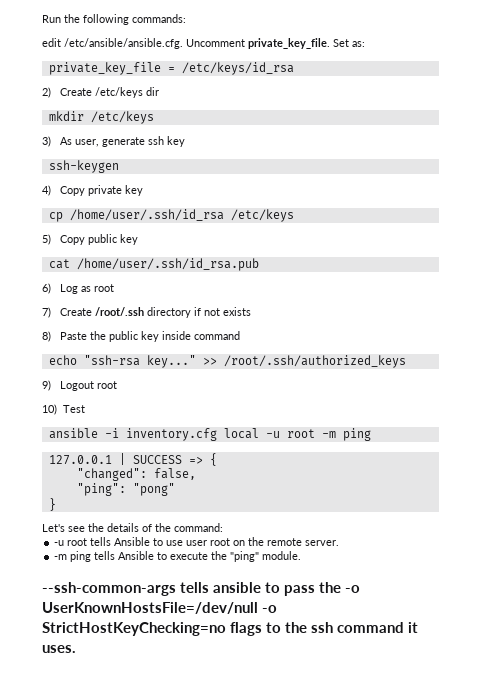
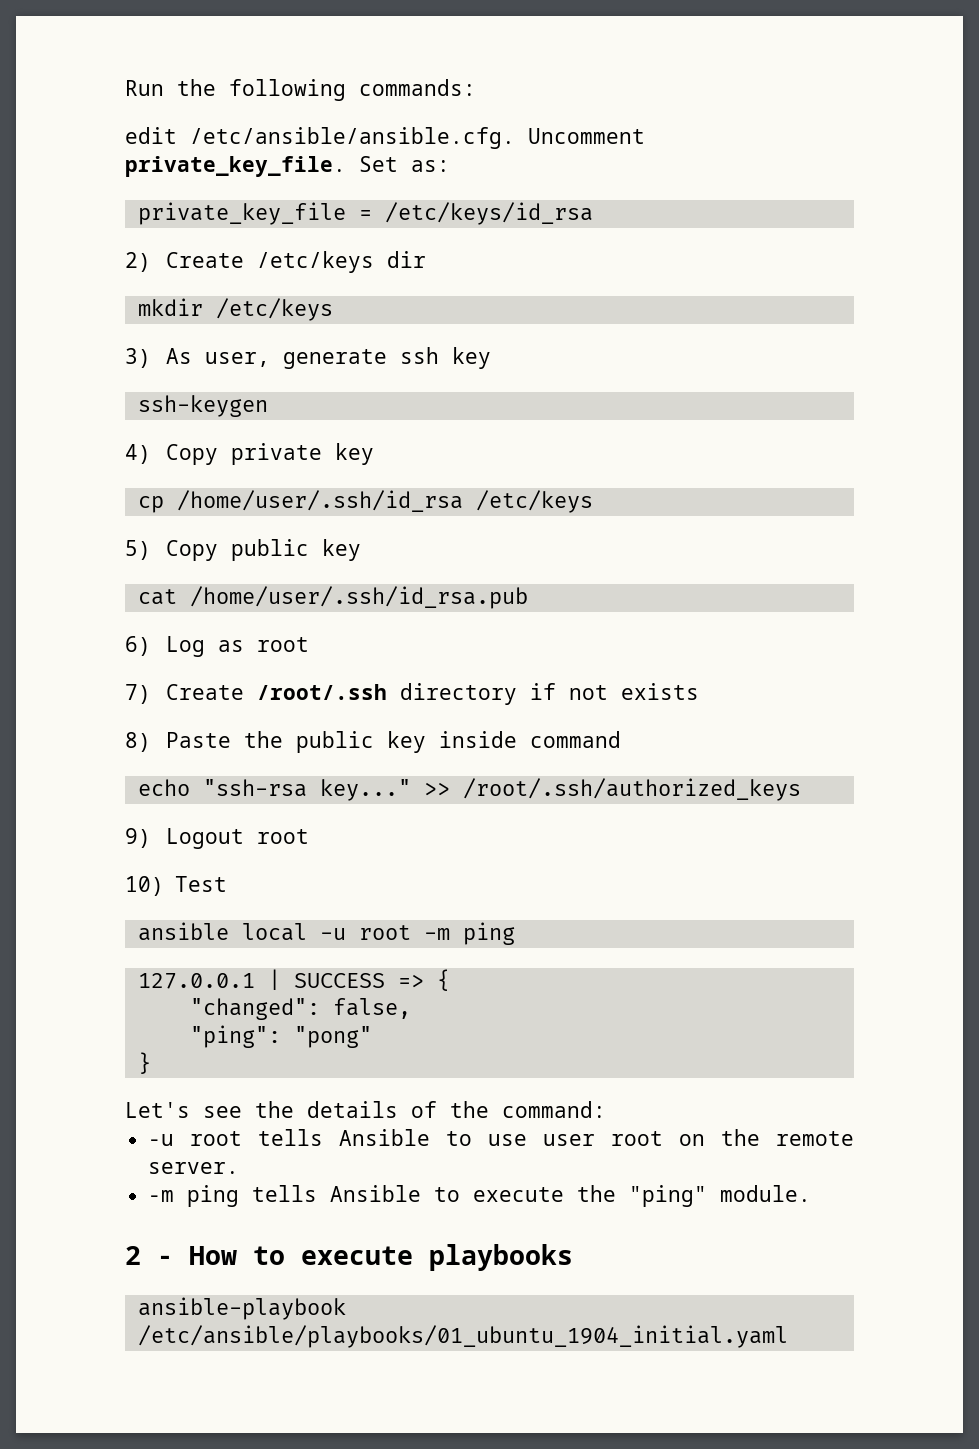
[104,428,217,441] -i inventory.cfg -> (229, 931) none
[42,582,361,596] [42,602,278,614] [42,622,419,636] [42,645,76,653] --ssh-common-args tells ansible to pass the -o UserKnownHostsFile=/dev/null -o StrictHostKeyChecking=no flags to the ssh command it uses. -> [125,1244,573,1271] [137,1297,346,1320] [137,1325,788,1348] 2 - How to execute playbooks // ansible-playbook /etc/ansible/playbooks/01_ubuntu_1904_initial.yaml

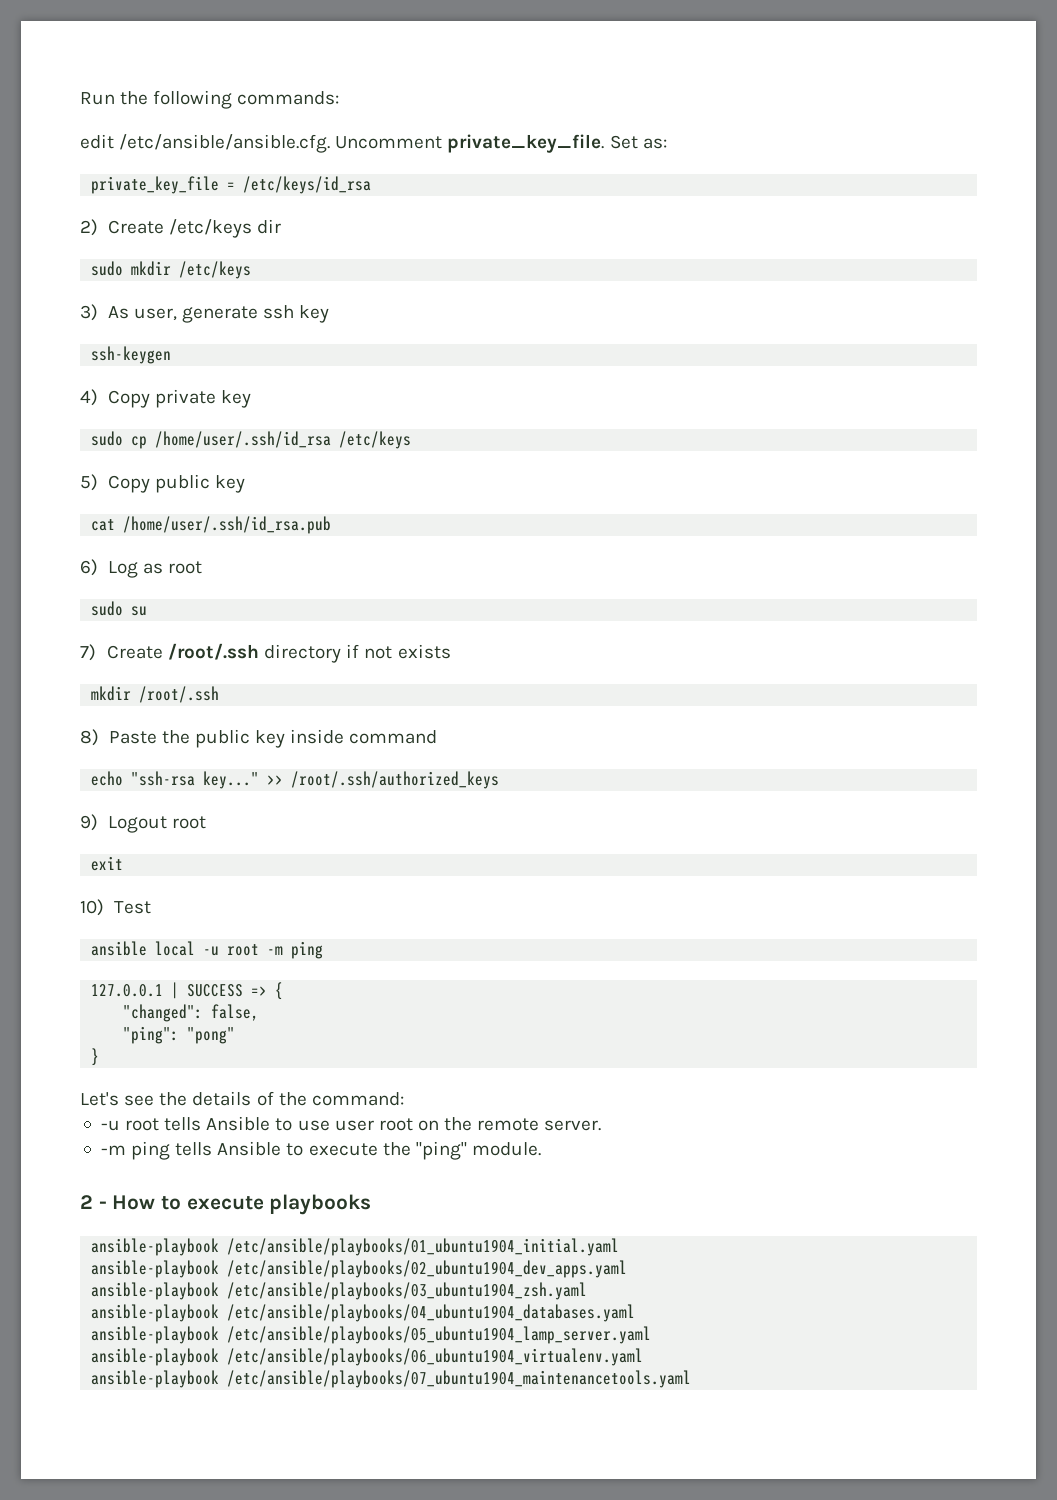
(427, 259) none -> [91,261,124,276] sudo
(375, 454) none -> [91,431,124,446] sudo
(310, 644) none -> [91,601,148,616] // sudo su
(700, 691) none -> [91,686,220,703] // mkdir /root/.ssh
(310, 836) none -> [91,856,124,871] // exit
[137,1325,788,1348] /etc/ansible/playbooks/01_ubuntu_1904_initial.yaml -> [227,1238,620,1256] [91,1260,628,1278] [91,1282,588,1300] [91,1304,636,1322] [91,1326,652,1344] [91,1348,644,1366] [91,1370,692,1388] /etc/ansible/playbooks/01_ubuntu1904_initial.yaml // ansible-playbook /etc/ansible/playbooks/02_ubuntu1904_dev_apps.yaml // ansible-playbook /etc/ansible/playbooks/03_ubuntu1904_zsh.yaml // ansible-playbook /etc/ansible/playbooks/04_ubuntu1904_databases.yaml // ansible-playbook /etc/ansible/playbooks/05_ubuntu1904_lamp_server.yaml // ansible-playbook /etc/ansible/playbooks/06_ubuntu1904_virtualenv.yaml // ansible-playbook /etc/ansible/playbooks/07_ubuntu1904_maintenancetools.yaml

